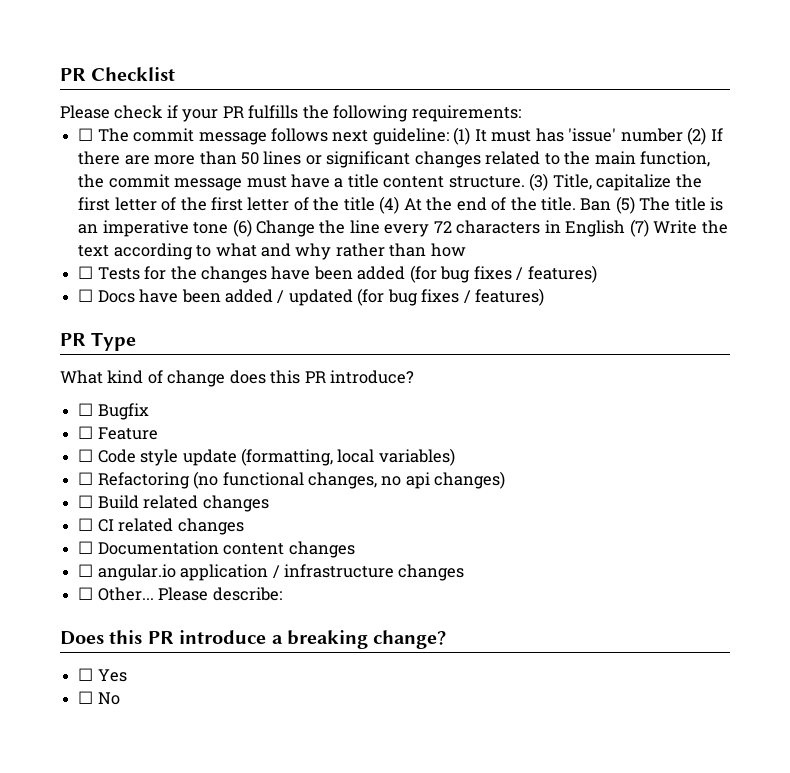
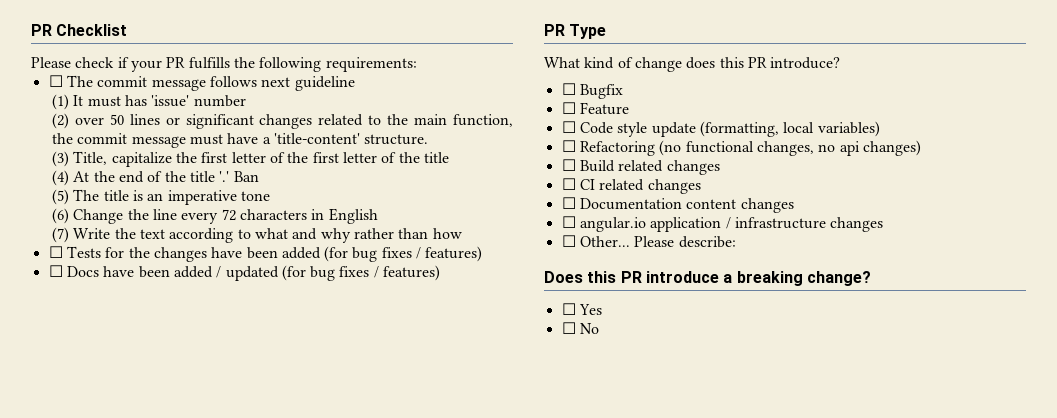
[372,128,449,145] guideline: -> [294,76,355,91] guideline //
[687,127,723,145] [78,151,237,165] (2) If there are more than -> [52,113,104,129] // (2) over
[347,174,445,188] title content -> [273,133,360,144] 'title-content'
(525, 182) none -> (429, 139) //
(375, 204) none -> (449, 157) //
[540,197,576,211] title. -> [189,171,230,182] title '.'
(612, 204) none -> (259, 176) //
(229, 228) none -> (270, 196) //
(626, 228) none -> (378, 216) //

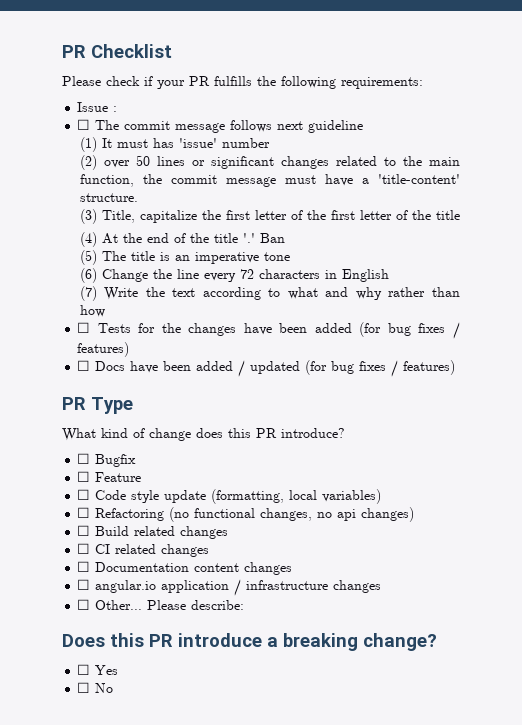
(417, 64) none -> [77,102,118,112] // Issue :

